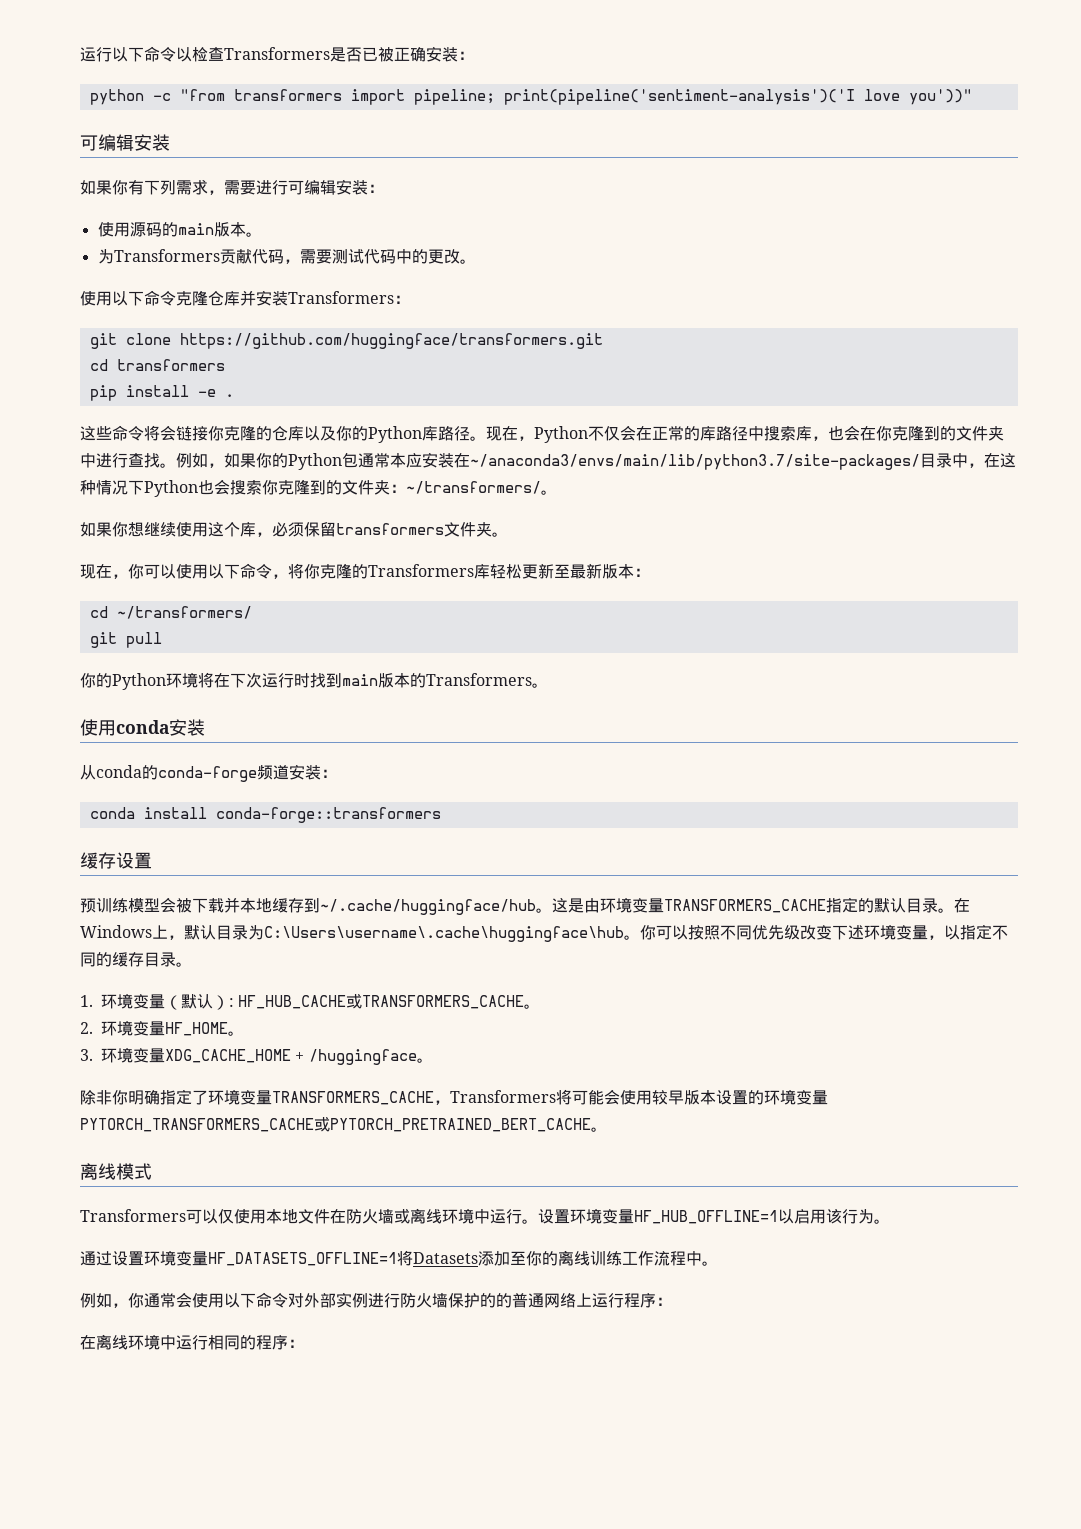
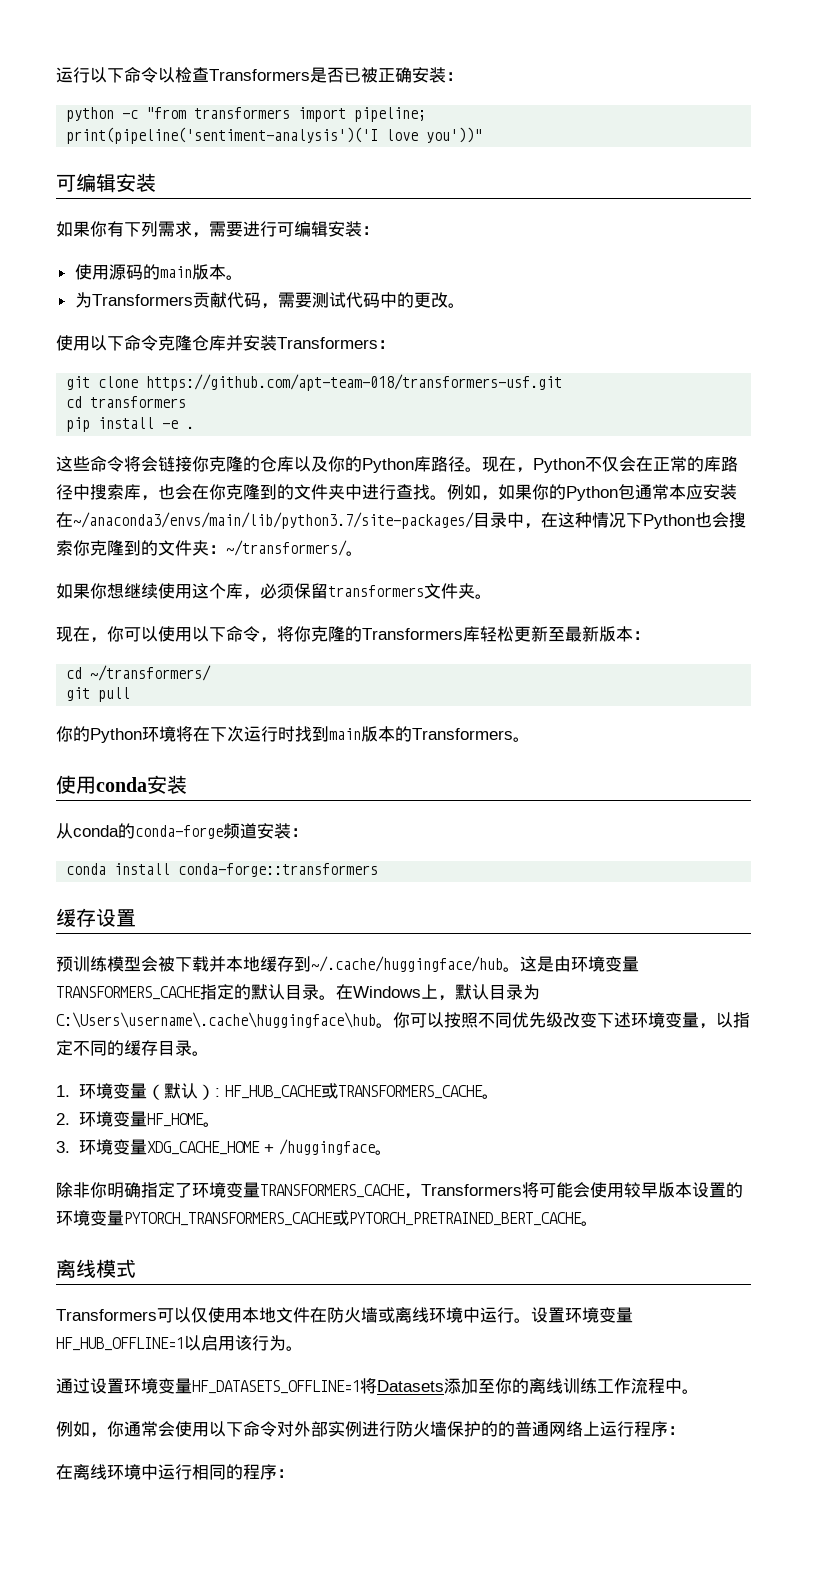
[179,333,603,349] https://github.com/huggingface/transformers.git -> [146,374,563,391] https://github.com/apt-team-018/transformers-usf.git

